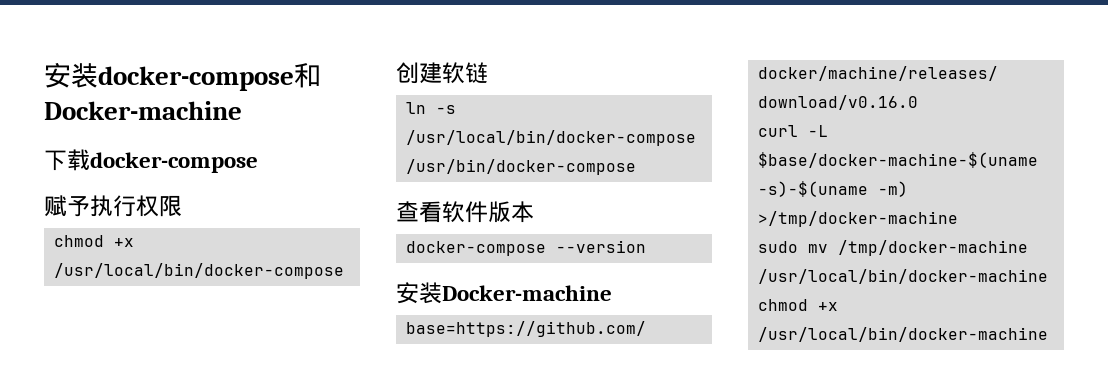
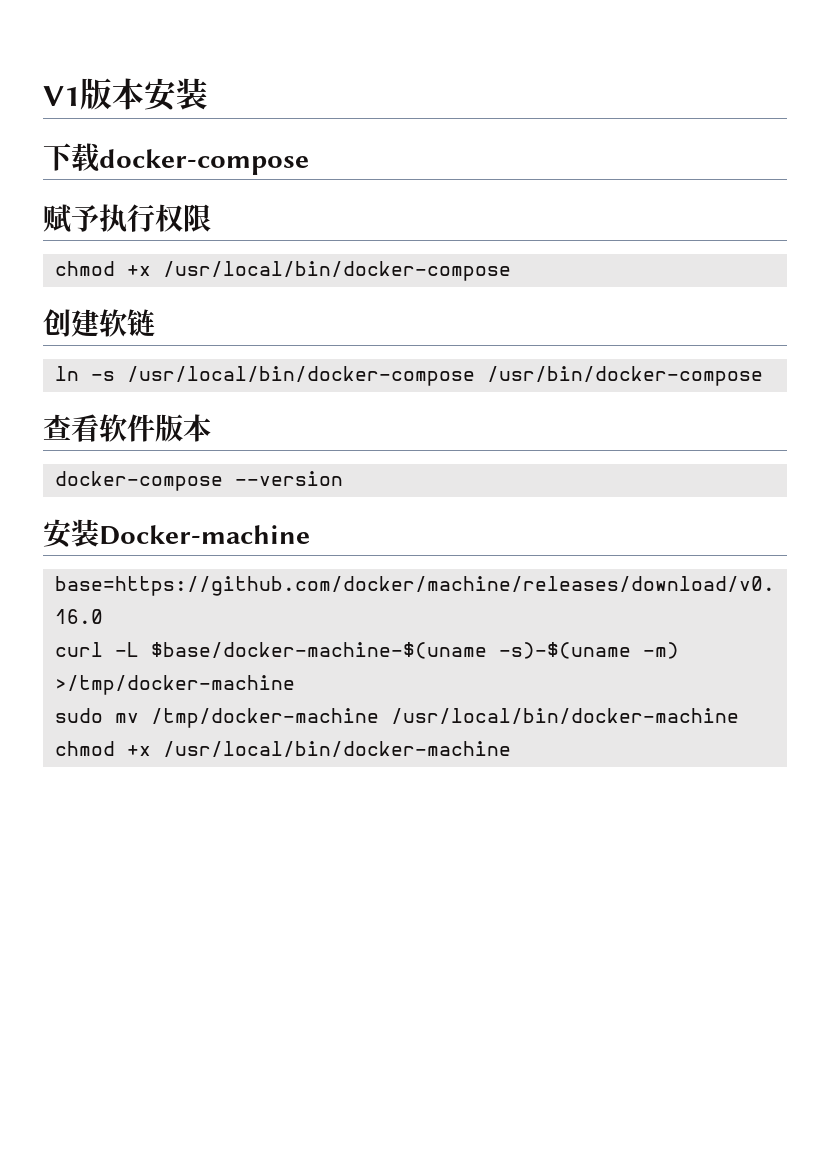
[44,62,321,91] [44,101,242,120] 安装docker-compose和Docker-machine -> [43,78,208,111] V1版本安装

